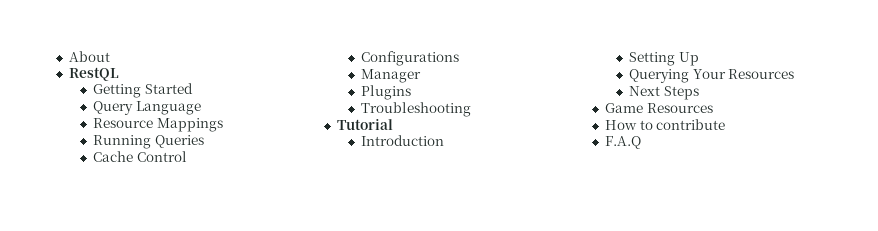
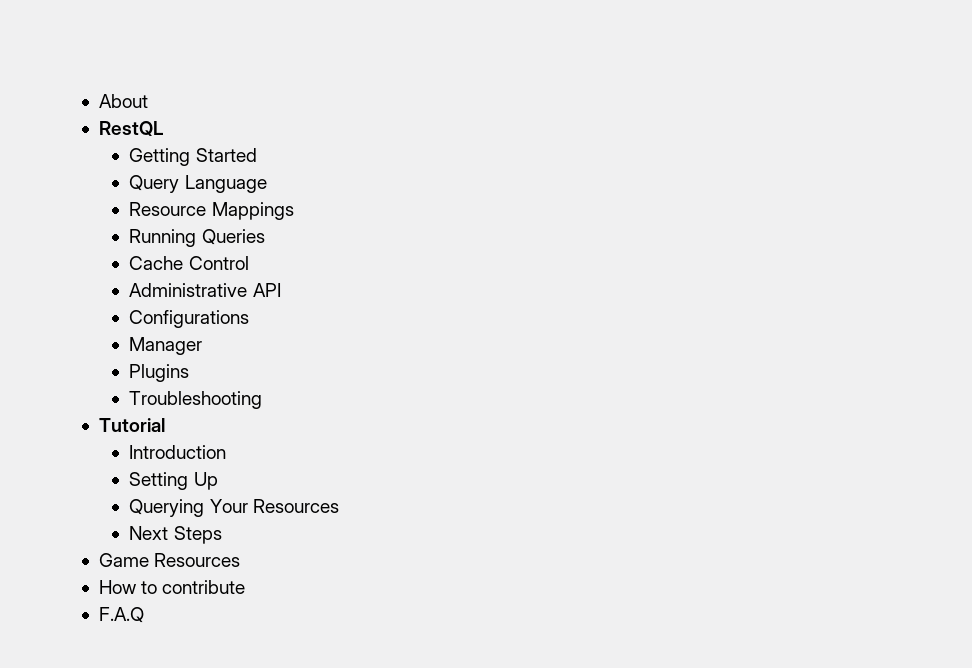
(187, 156) none -> [129,283,281,297] // Administrative API

